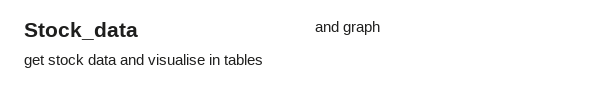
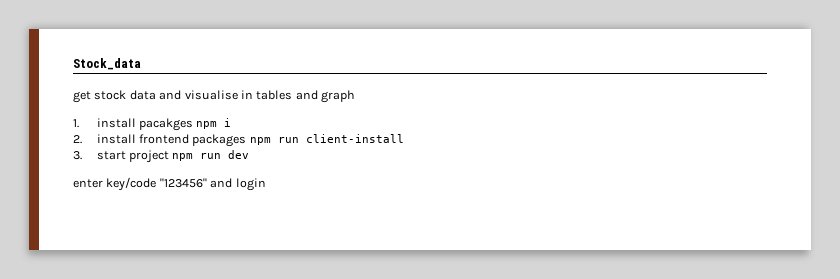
(381, 28) none -> [73,118,232,131] [73,134,404,147] [73,150,250,163] [73,177,266,191] // 1. install pacakges npm i // 2. install frontend packages npm run client-install // 3. start project npm run dev // enter key/code "123456" and login

